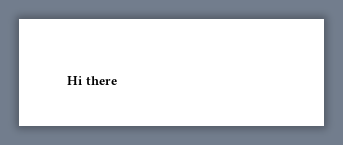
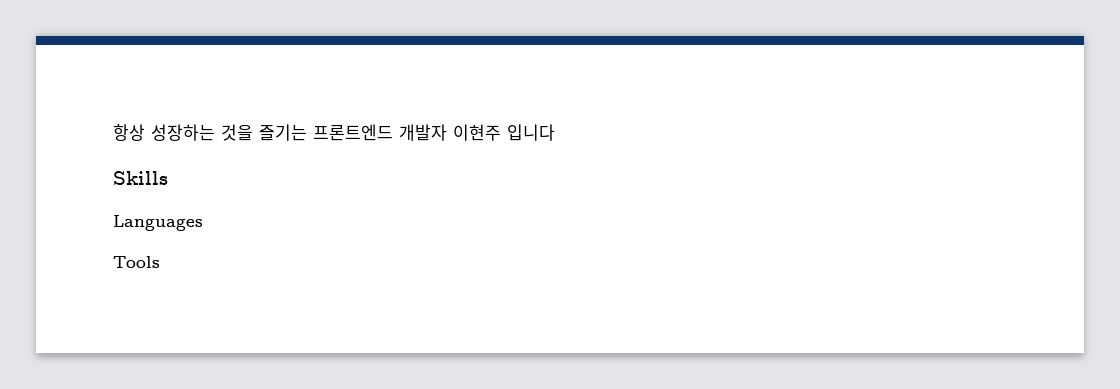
[67,76,117,85] Hi there -> [113,124,555,141] [113,171,168,185] [113,215,203,231] [113,256,160,268] 항상 성장하는 것을 즐기는 프론트엔드 개발자 이현주 입니다 // Skills // Languages // Tools

